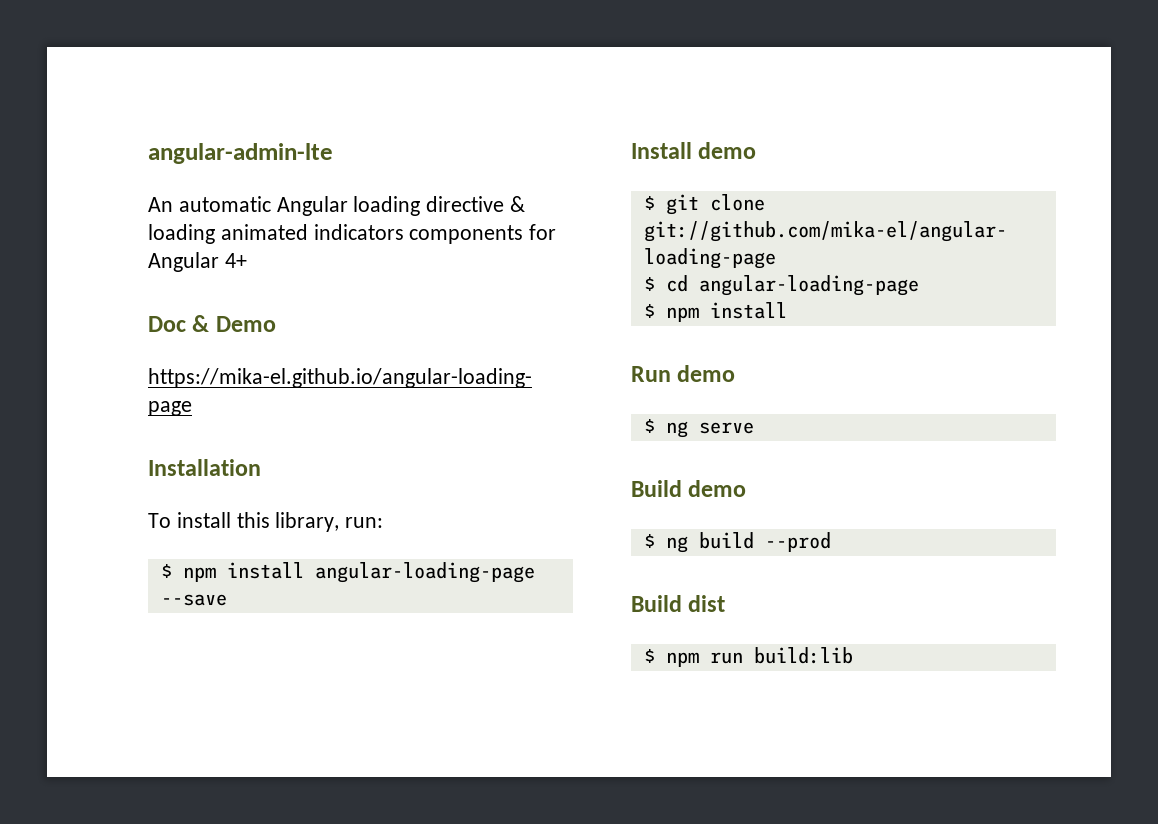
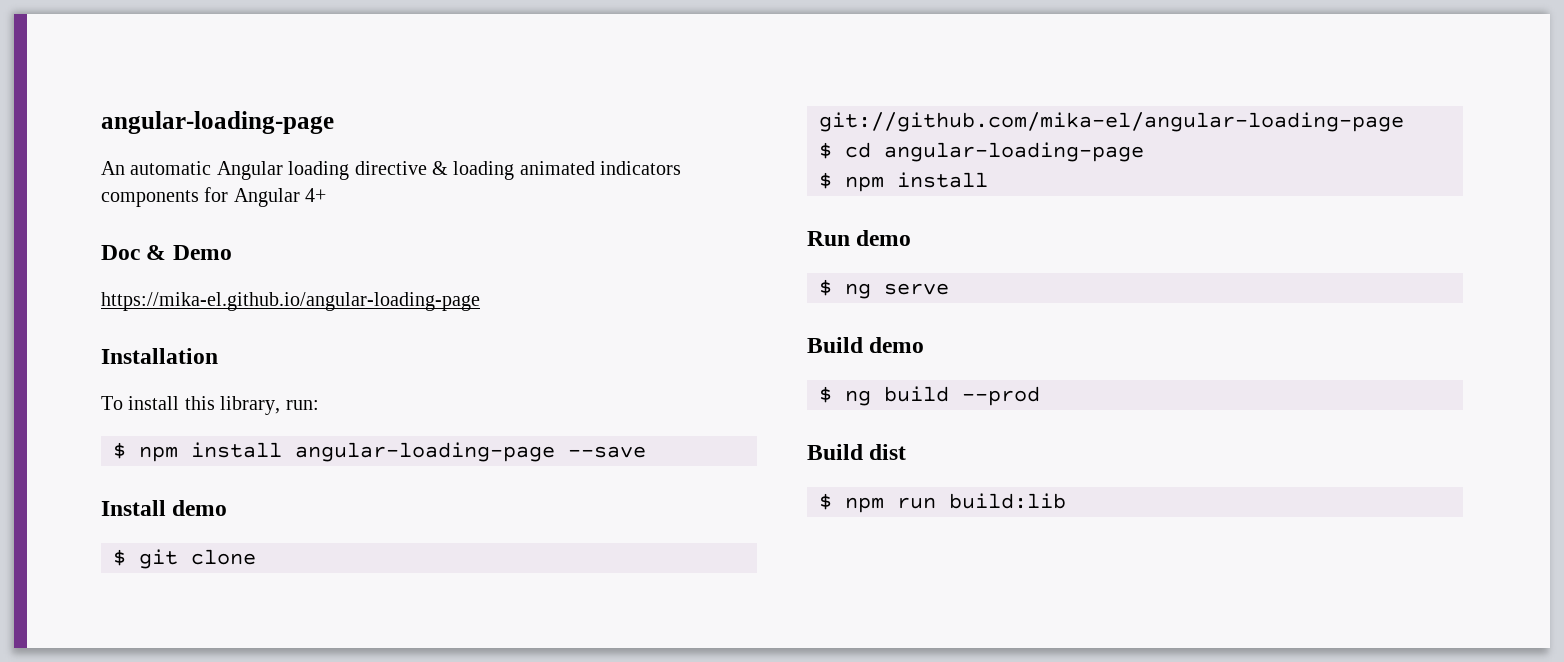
[148,143,333,164] angular-admin-lte -> [101,111,334,134] angular-loading-page

